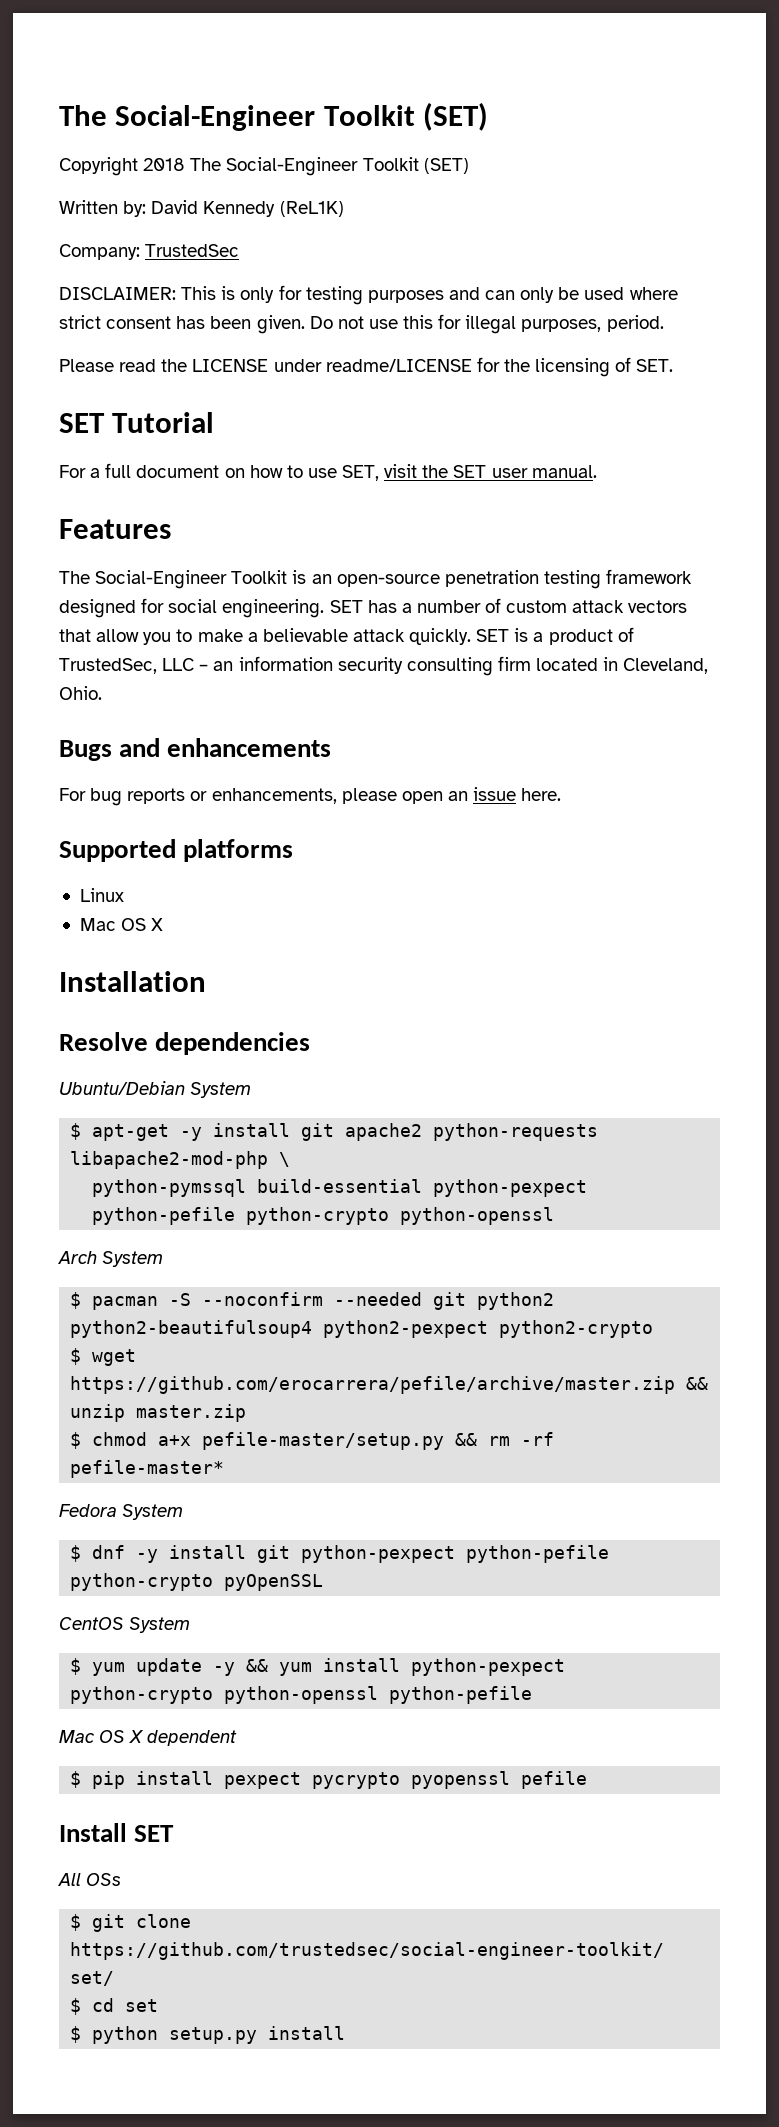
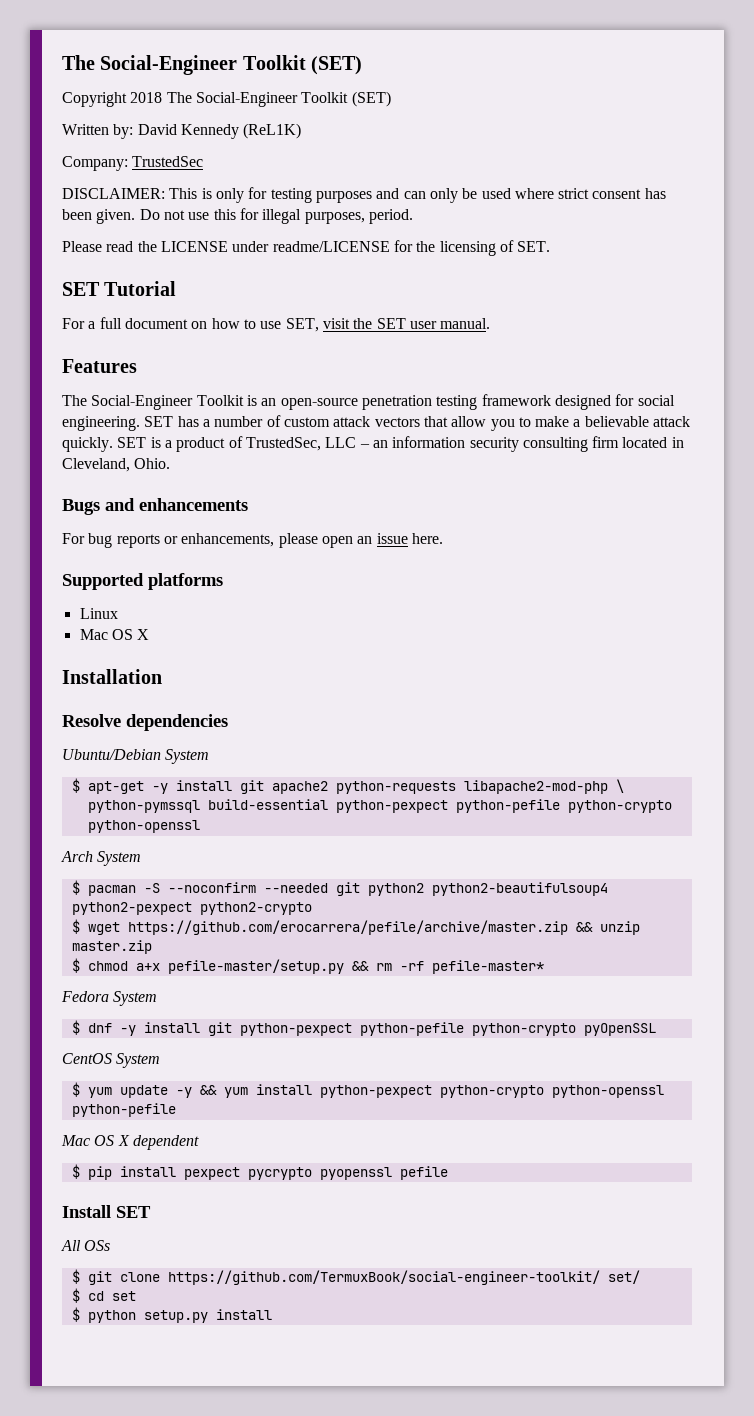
[70,1942,665,1960] https://github.com/trustedsec/social-engineer-toolkit/ -> [167,1270,600,1285] https://github.com/TermuxBook/social-engineer-toolkit/

